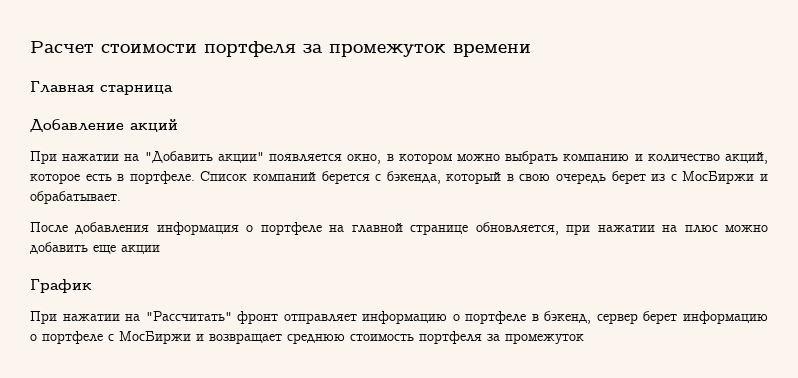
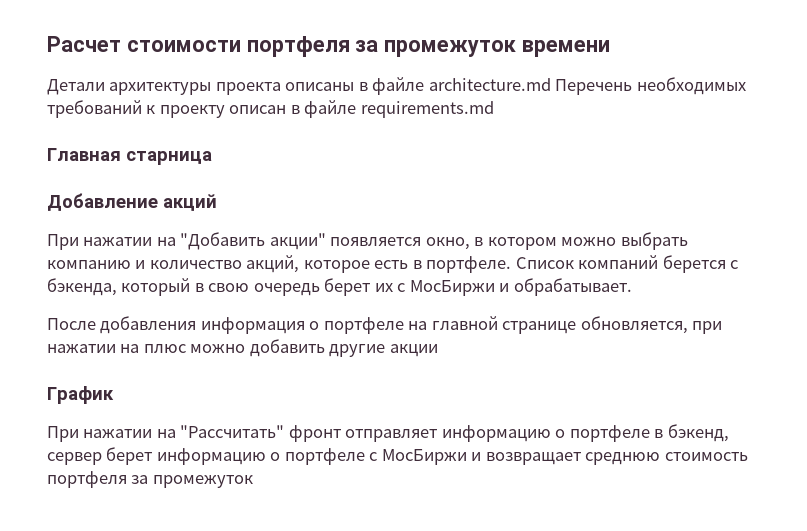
(531, 50) none -> [47,77,746,95] [47,100,494,118] // Детали архитектуры проекта описаны в файле architecture.md Перечень необходимых требований к проекту описан в файле requirements.md
[651,174,666,181] из -> [374,283,393,292] их
[93,245,116,254] еще -> [329,344,386,357] другие

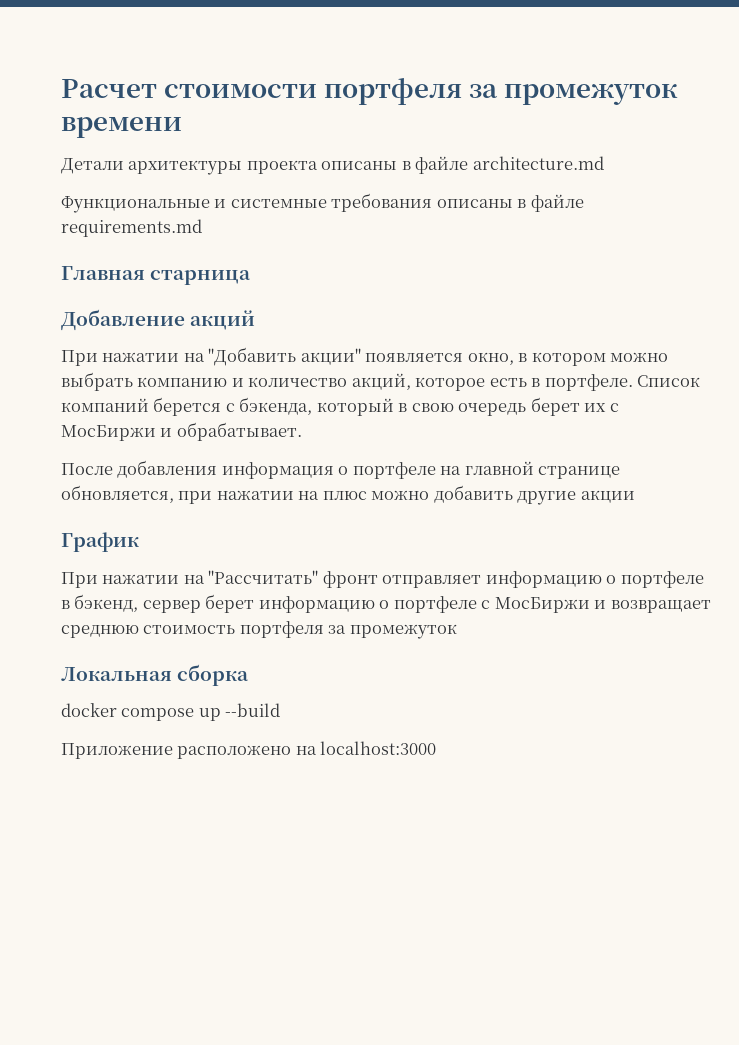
[555,77,746,95] [47,100,287,118] Перечень необходимых требований к проекту описан -> [61,193,513,213] // Функциональные и системные требования описаны
(253, 481) none -> [61,664,250,686] [61,703,281,721] [61,741,437,759] // Локальная сборка // docker compose up --build // Приложение расположено на localhost:3000

